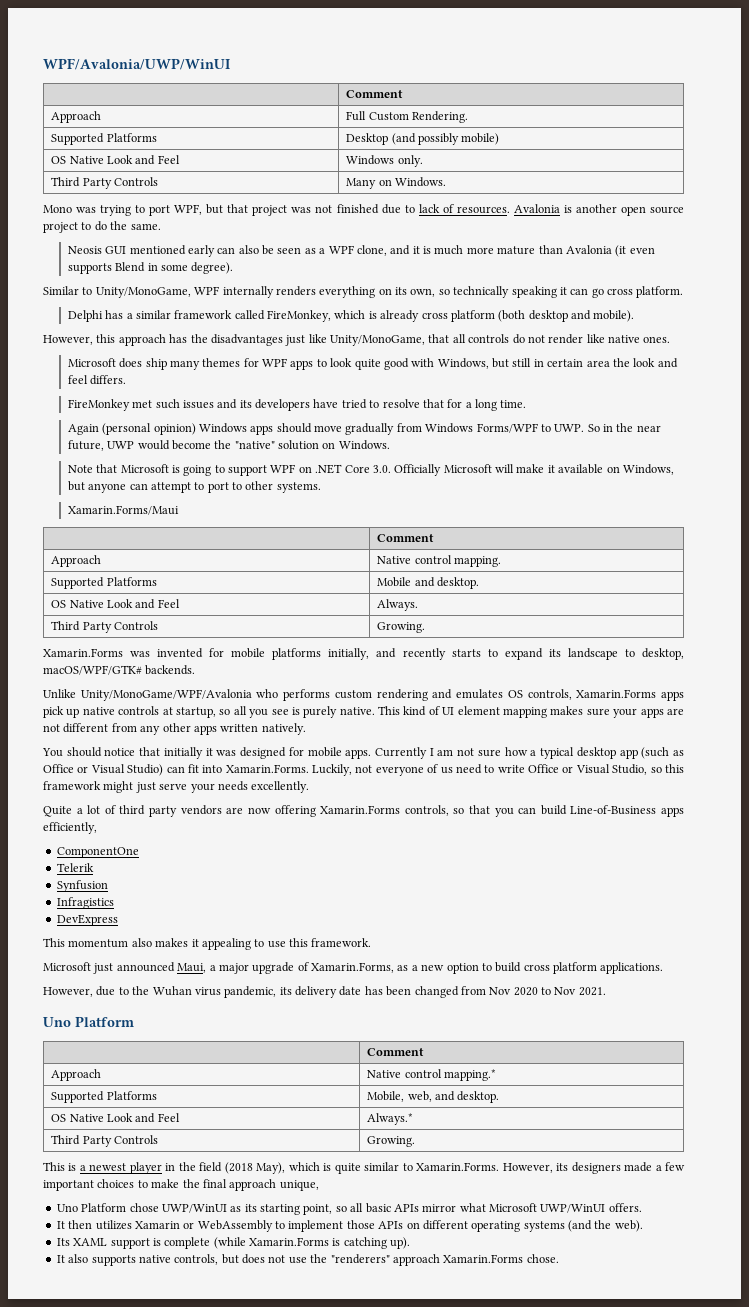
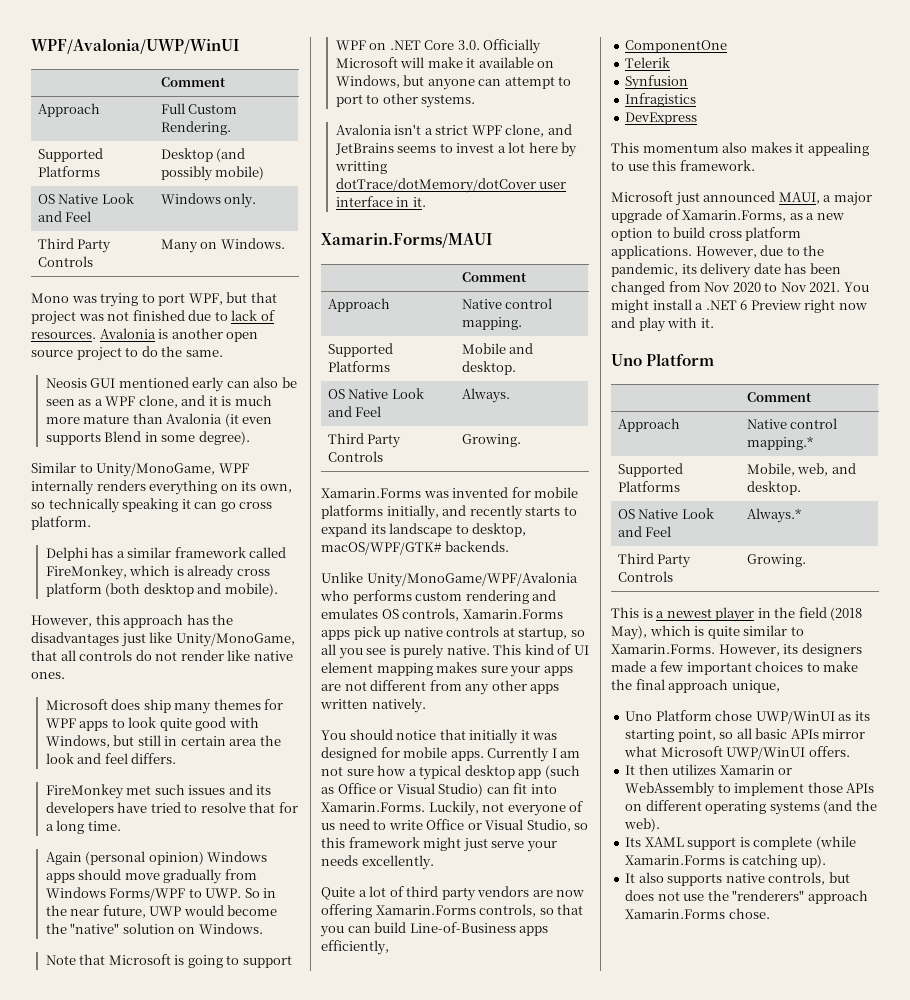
[67,505,179,515] Xamarin.Forms/Maui -> [335,124,572,137] [334,142,578,157] [334,161,387,174] [335,178,567,193] [335,196,426,207] [321,233,492,248] Avalonia isn't a strict WPF clone, and JetBrains seems to invest a lot here by writting dotTrace/dotMemory/dotCover user interface in it. // Xamarin.Forms/MAUI
[177,963,207,973] Maui, -> [778,192,820,204] MAUI,
(664, 968) // -> (692, 252) none
[152,986,221,996] Wuhan virus -> (825, 250) none
(606, 991) none -> [843,282,869,292] [611,299,867,313] [611,317,714,332] You might install a .NET 6 Preview right now and play with it.

